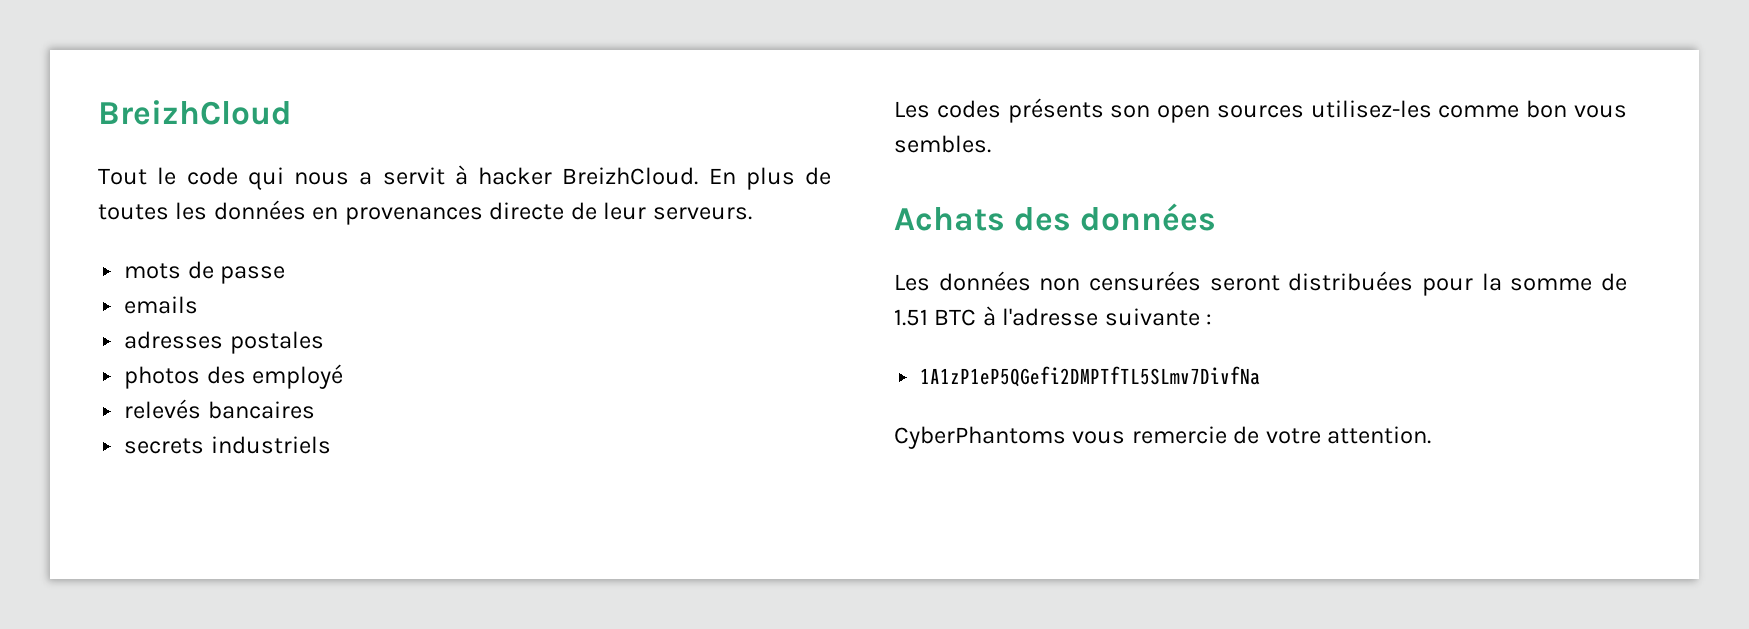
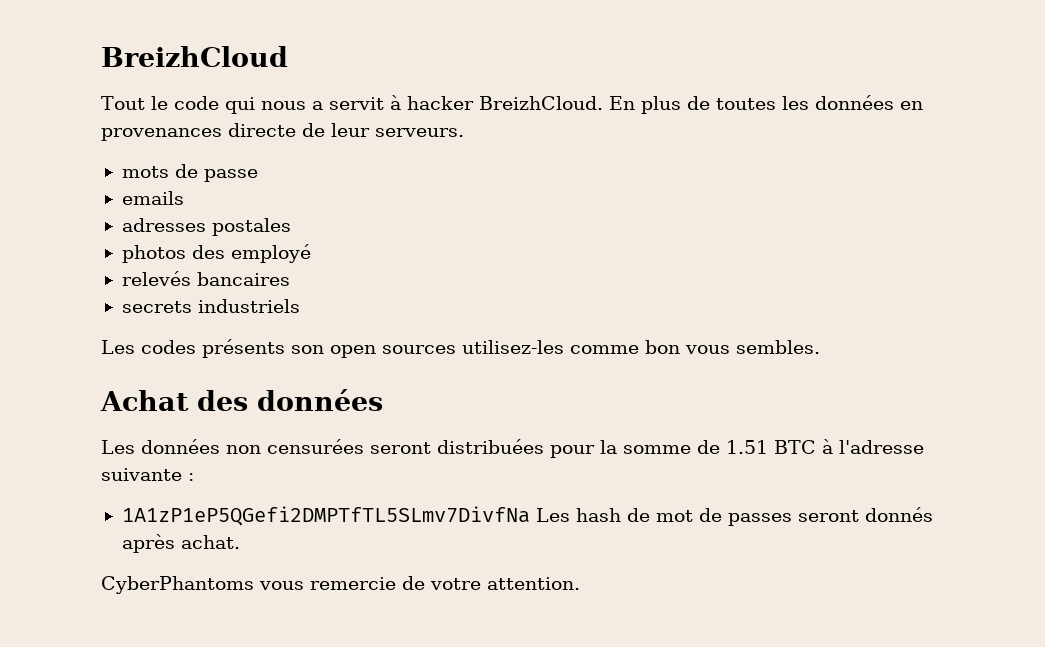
[894,207,1005,231] Achats -> [100,390,189,411] Achat
(1261, 376) none -> [535,507,933,526] [121,534,240,553] Les hash de mot de passes seront donnés après achat.

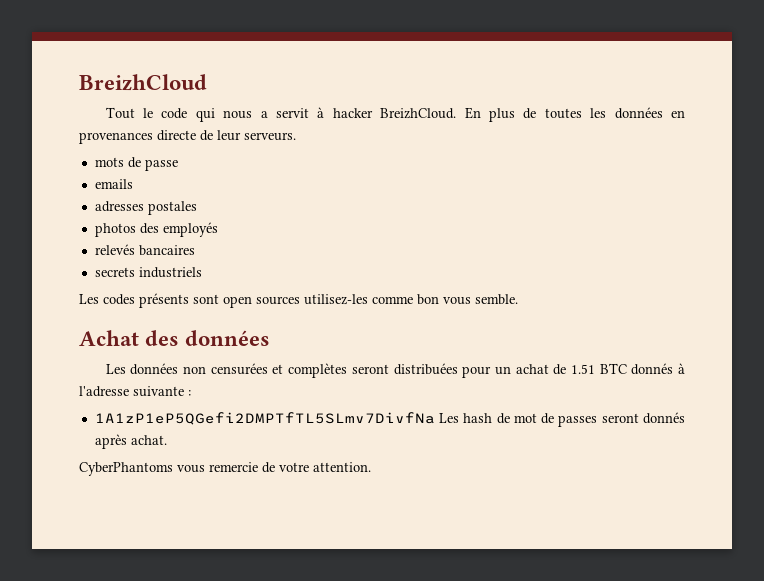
[230,244,311,263] employé -> [162,222,218,237] employés
[291,345,324,354] son -> [193,294,219,304] sont
[736,340,820,354] sembles. -> [475,294,518,305] semble.
(364, 446) none -> [272,363,348,378] et complètes
[600,440,691,454] la somme -> [494,364,549,375] un achat
(816, 447) none -> [631,363,674,375] donnés

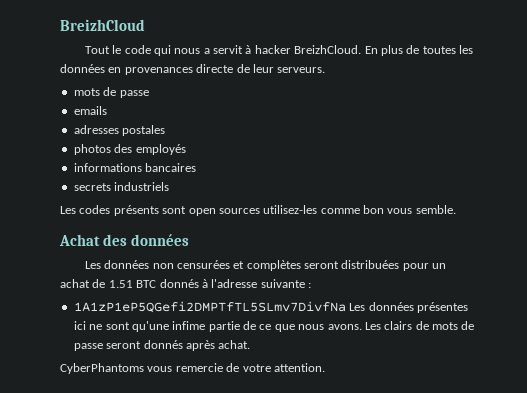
[94,244,135,255] relevés -> [73,163,142,172] informations
[463,413,598,427] hash de mot de passes -> [368,302,468,313] [73,321,475,332] [73,343,103,351] données présentes ici ne sont qu'une infime partie de ce que nous avons. Les clairs de mots de passe

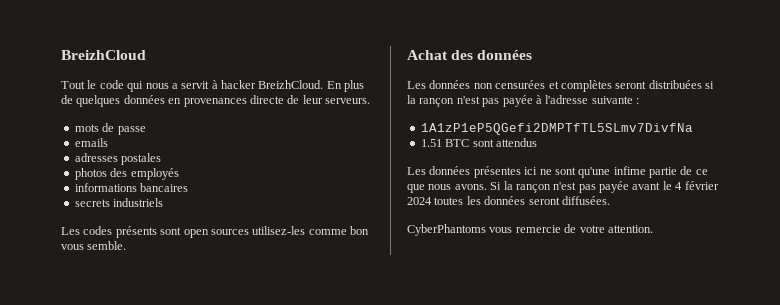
[422,45,473,54] toutes les -> [76,95,121,107] quelques
[402,263,447,271] [60,279,199,288] pour un achat de 1.51 BTC donnés -> [705,81,714,89] [407,95,533,107] si la rançon n'est pas payée
(346, 307) none -> [420,138,537,147] // 1.51 BTC sont attendus //
[364,321,475,330] [73,340,251,351] Les clairs de mots de passe seront donnés après achat. -> [490,181,719,193] [407,196,610,205] Si la rançon n'est pas payée avant le 4 février 2024 toutes les données seront diffusées.

